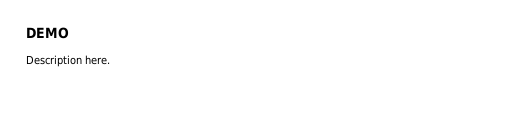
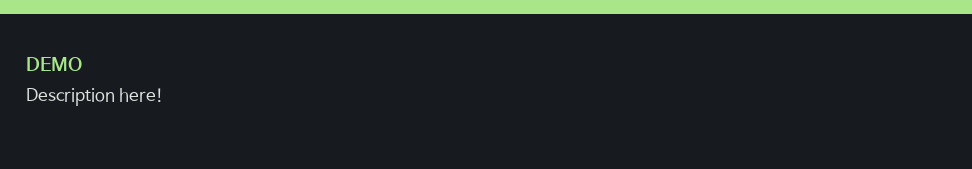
[85,55,110,65] here. -> [119,88,165,102] here!

